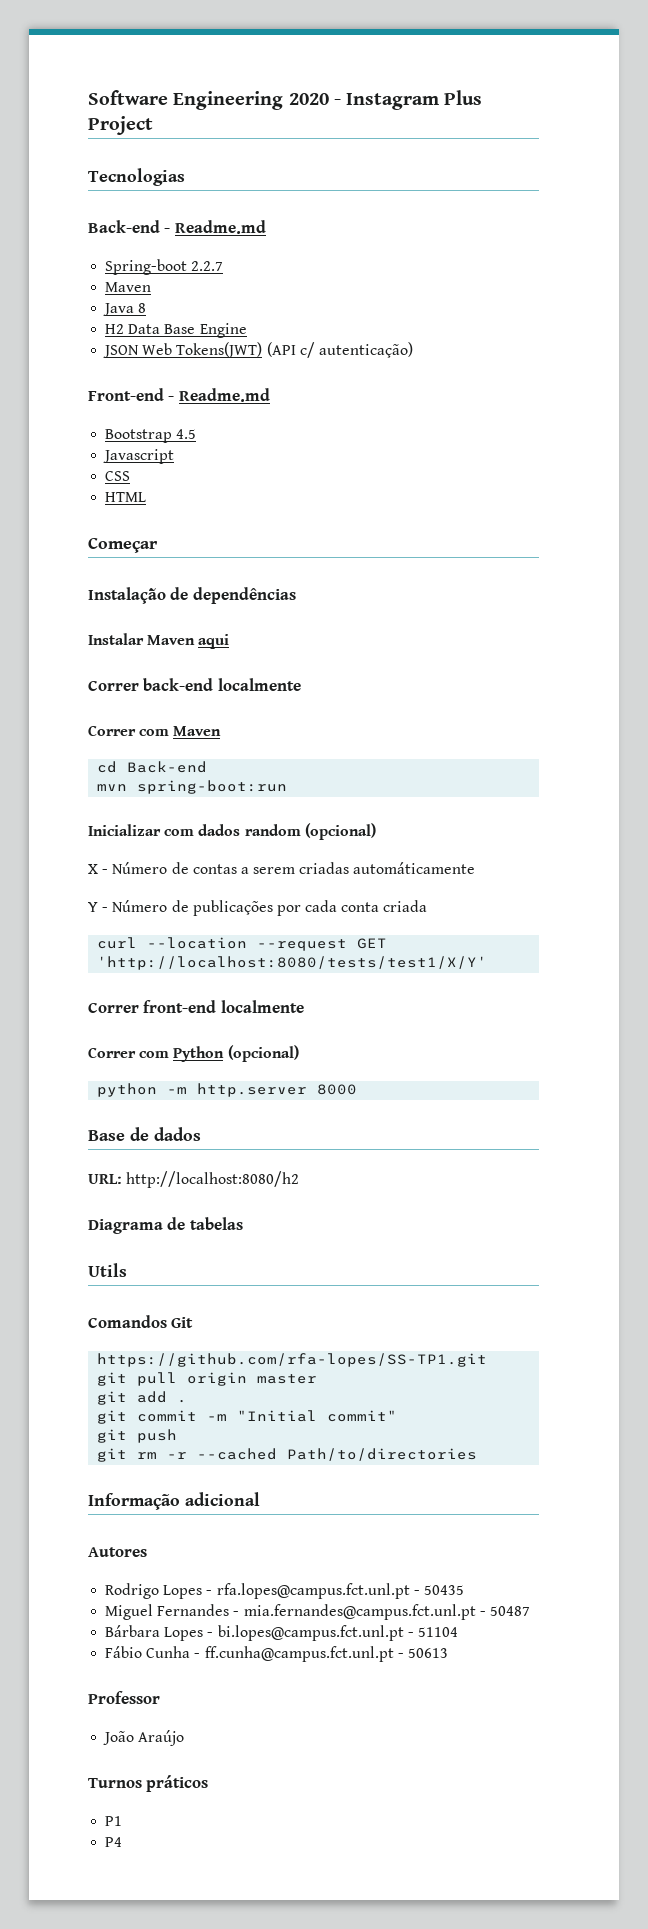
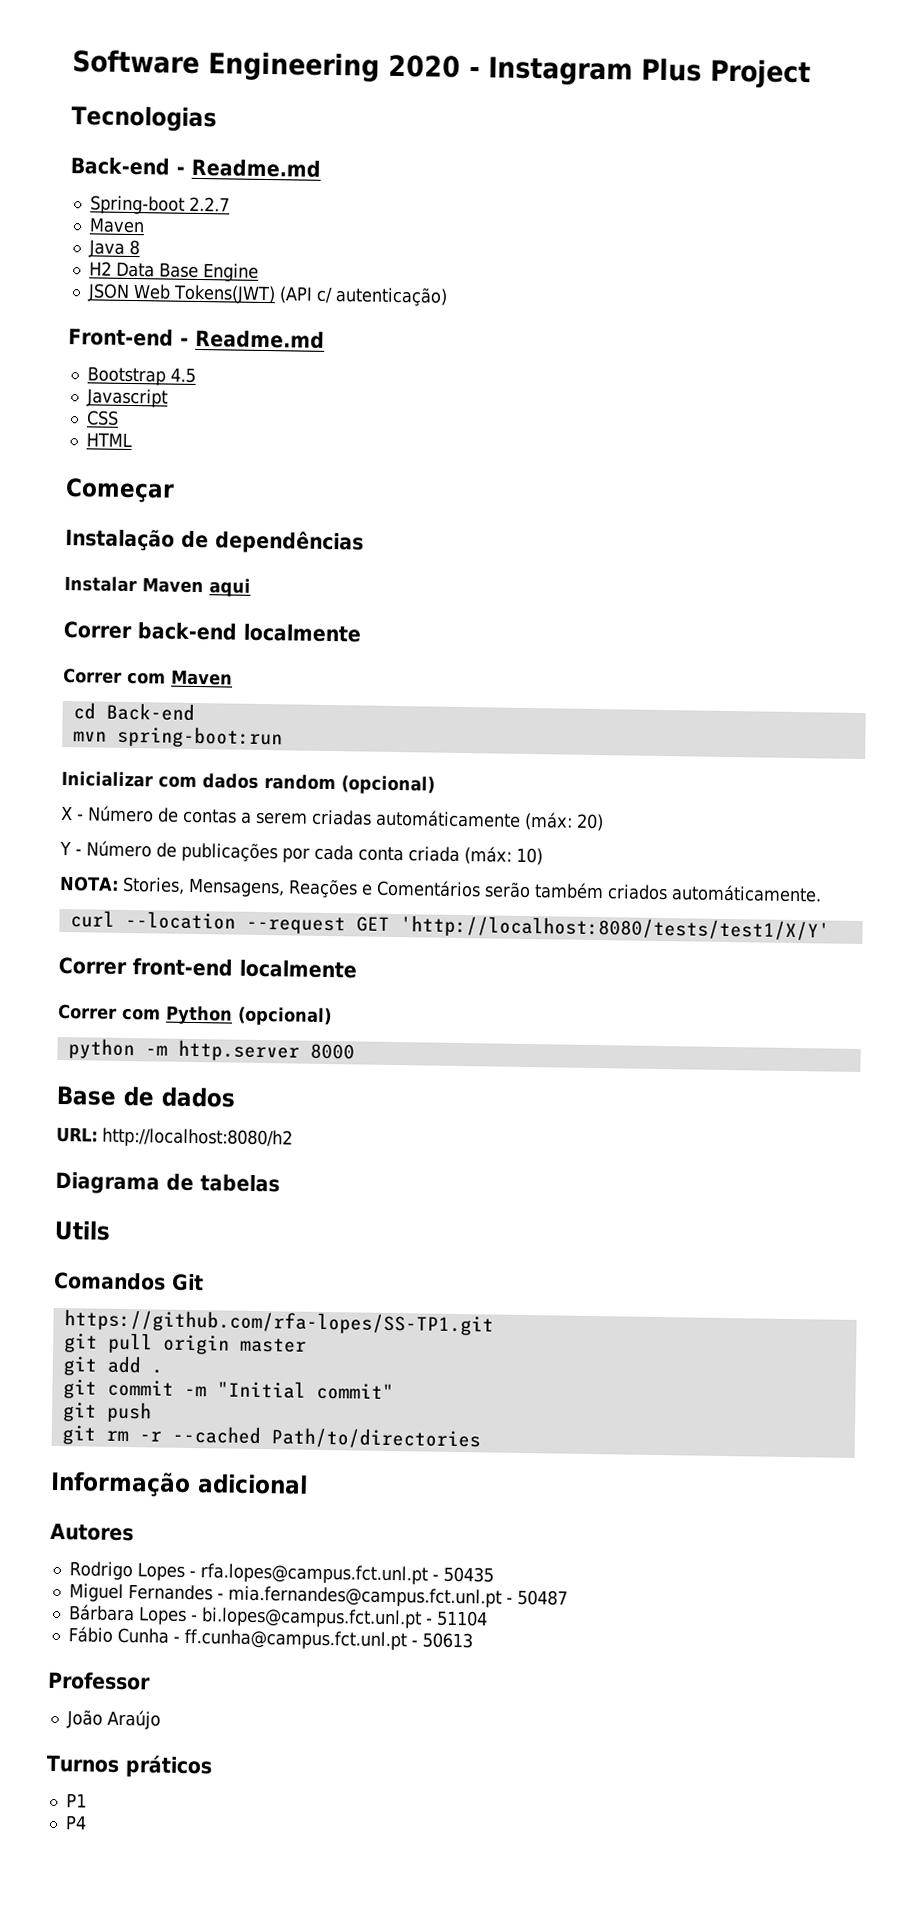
(476, 868) none -> [524,811,604,832] (máx: 20)
(428, 906) none -> [464,846,543,866] [59,875,822,903] (máx: 10) // NOTA: Stories, Mensagens, Reações e Comentários serão também criados automáticamente.

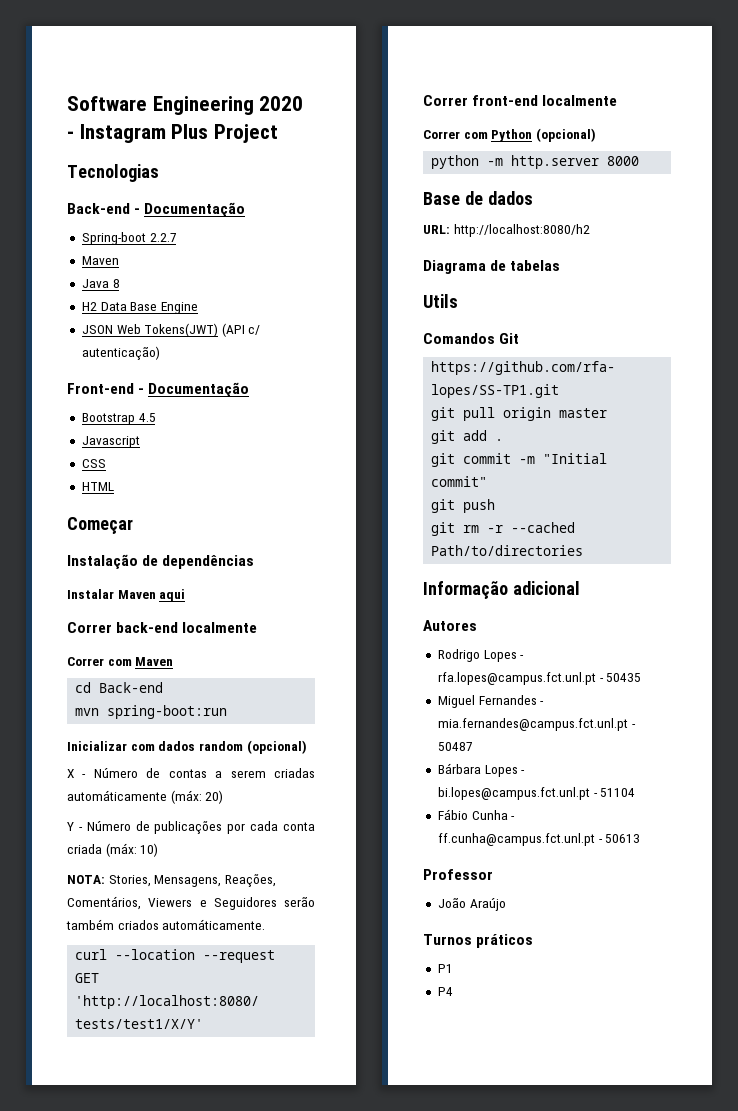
[191,158,321,178] Readme.md -> [144,202,246,217] Documentação
[194,329,325,349] Readme.md -> [148,382,250,397] Documentação
[287,879,481,899] Reações e Comentários -> [224,873,276,887] [67,896,277,910] Reações, Comentários, Viewers e Seguidores

